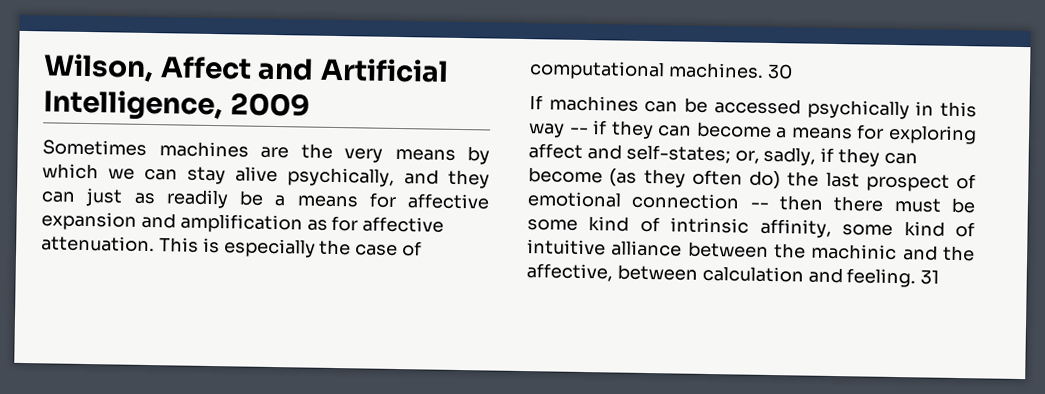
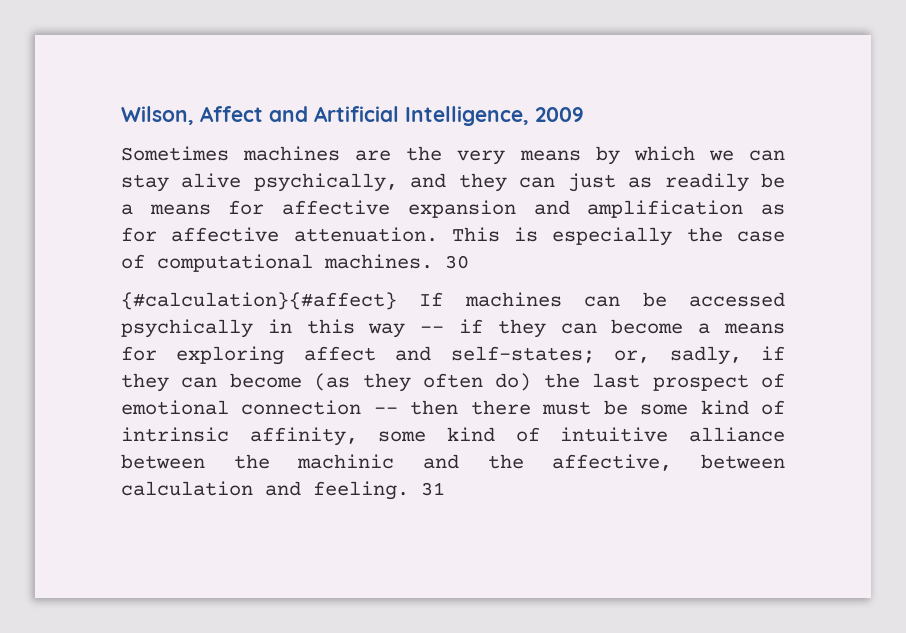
(793, 71) none -> [121,292,397,310] {#calculation}{#affect}

